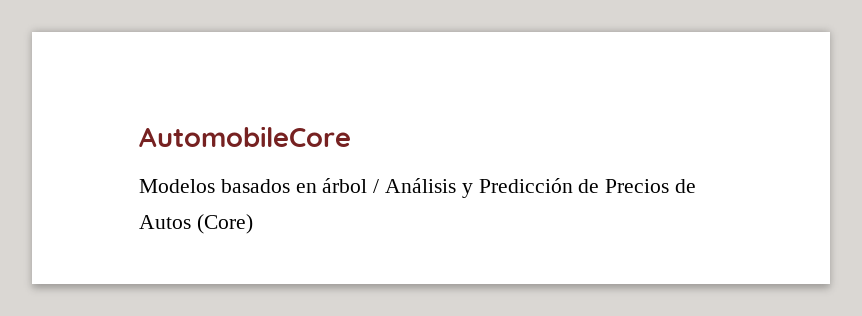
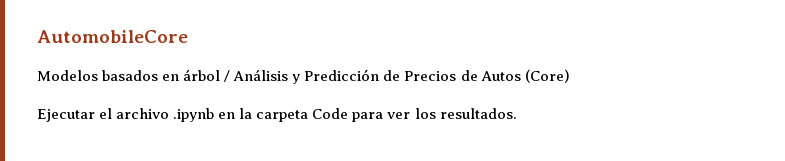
(253, 224) none -> [37,108,517,122] // Ejecutar el archivo .ipynb en la carpeta Code para ver los resultados.

